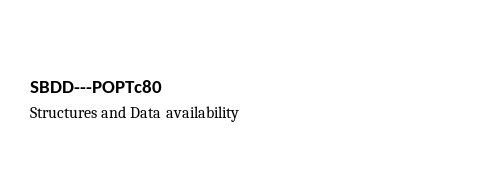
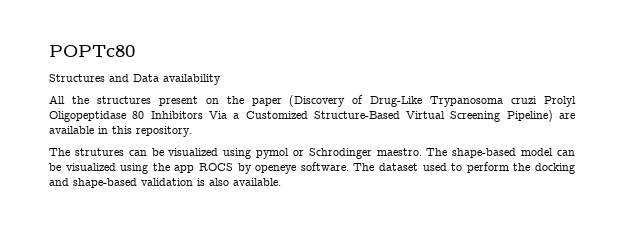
[30,80,162,93] SBDD---POPTc80 -> [49,45,135,57] POPTc80
(239, 114) none -> [49,95,576,107] [49,110,575,122] [49,126,192,137] [49,148,575,159] [49,162,576,174] [49,178,281,188] // All the structures present on the paper (Discovery of Drug-Like Trypanosoma cruzi Prolyl Oligopeptidase 80 Inhibitors Via a Customized Structure-Based Virtual Screening Pipeline) are available in this repository. // The strutures can be visualized using pymol or Schrodinger maestro. The shape-based model can be visualized using the app ROCS by openeye software. The dataset used to perform the docking and shape-based validation is also available.

